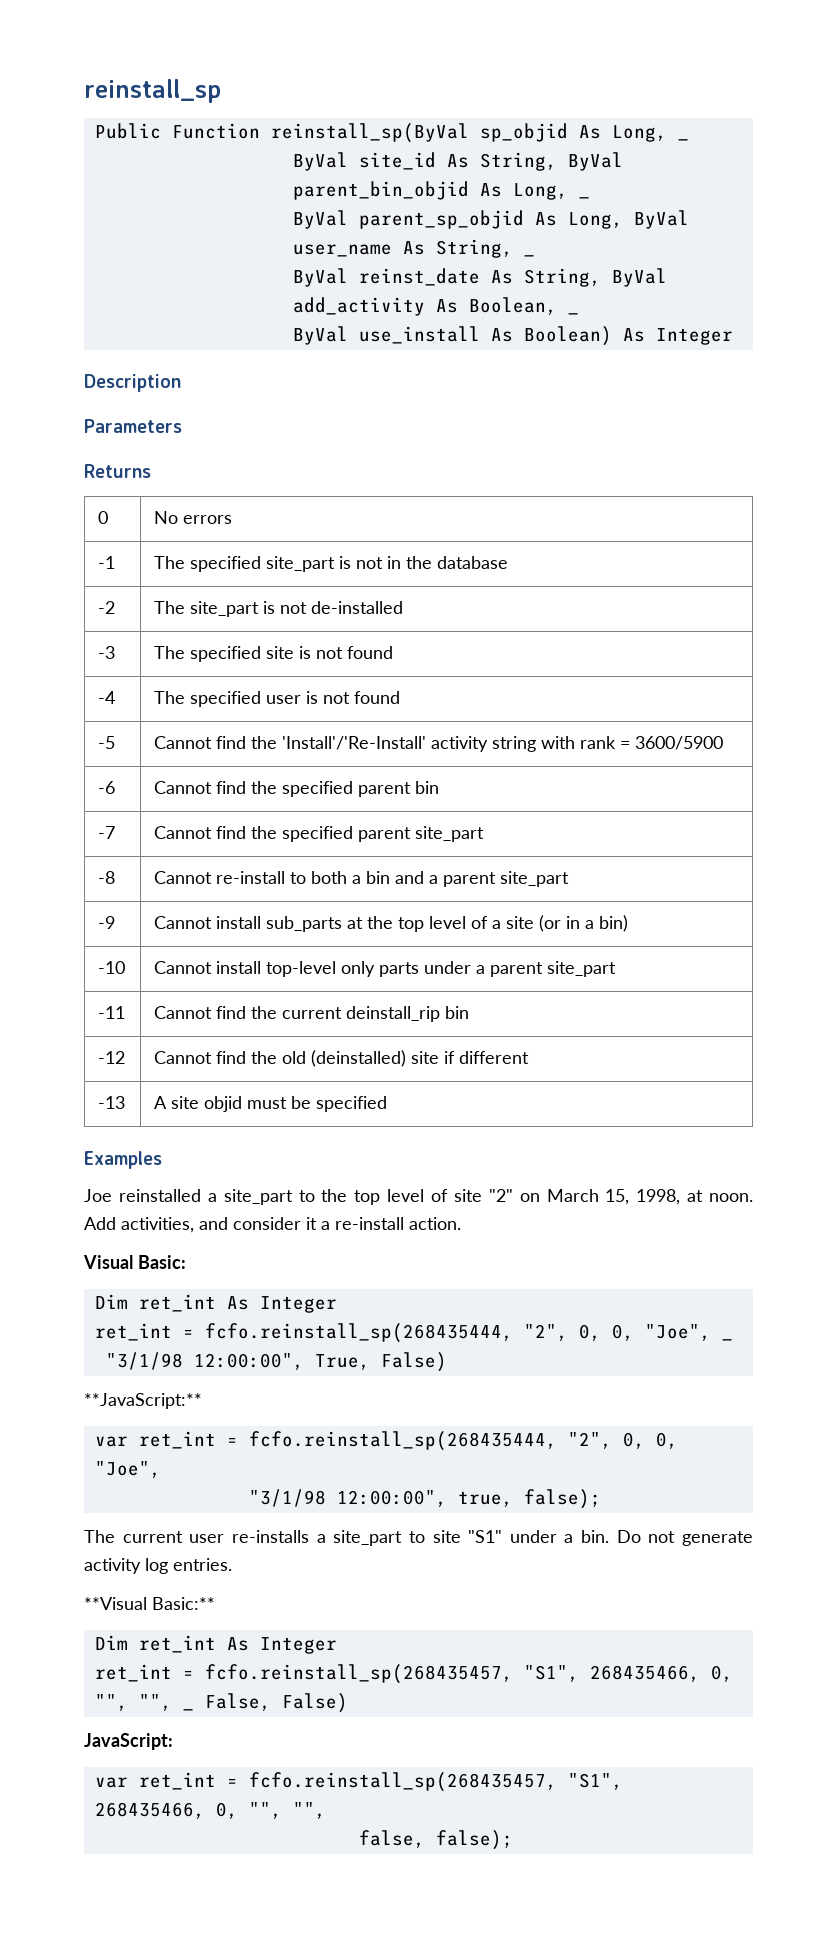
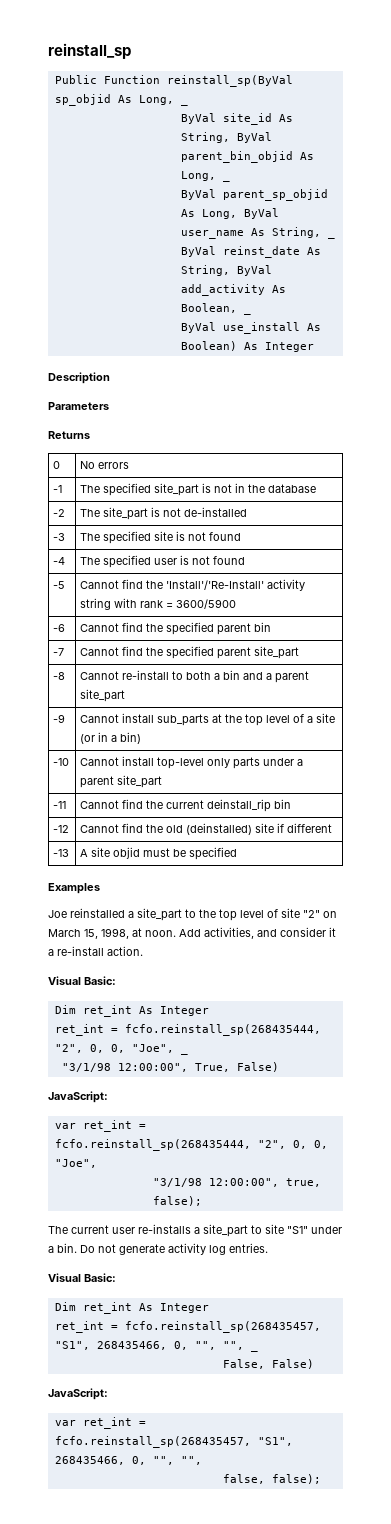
[84,1393,202,1409] **JavaScript:** -> [48,1091,108,1103] JavaScript:
[84,1597,215,1610] **Visual Basic:** -> [48,1273,116,1282] Visual Basic:
(194, 1709) none -> (258, 1350) //

